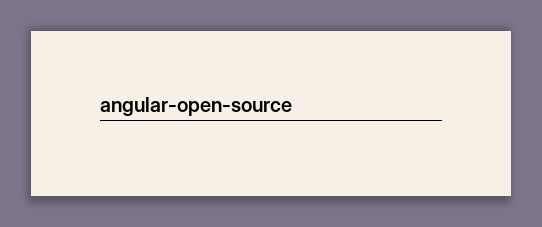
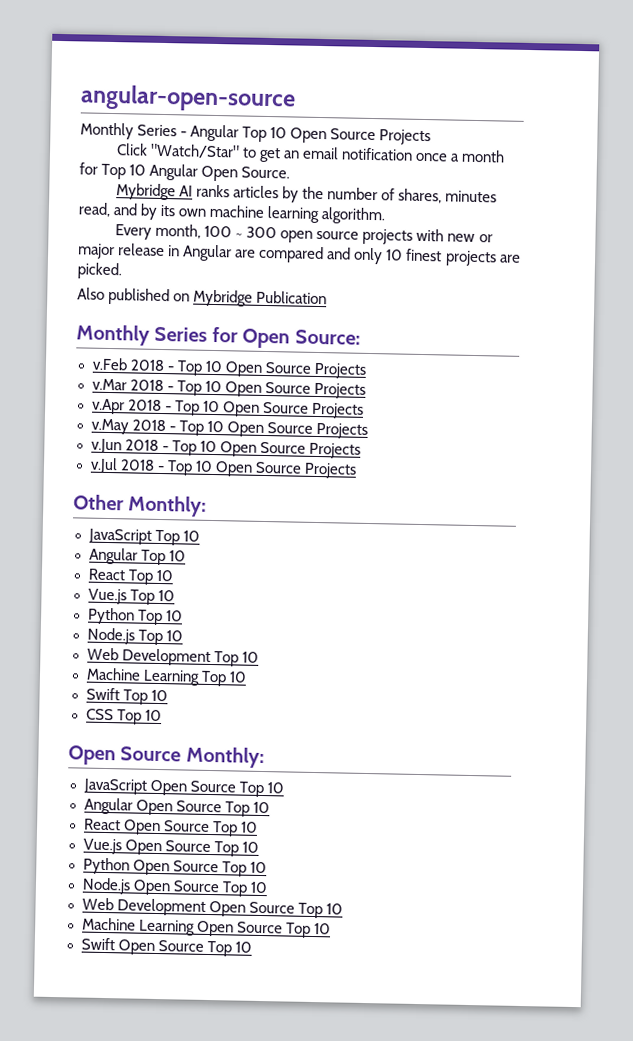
(292, 106) none -> [80,122,432,146] [116,143,506,163] [79,162,291,182] [116,183,498,204] [78,202,387,225] [115,223,493,245] [77,243,521,267] [77,262,122,280] [77,287,328,307] [76,324,361,349] [91,357,367,379] [91,378,366,399] [91,398,364,419] [90,418,368,439] [90,438,361,459] [89,457,357,479] [73,494,208,517] [87,528,200,546] [88,547,186,566] [87,568,174,585] [87,588,175,605] [86,607,183,626] [86,627,183,646] [86,647,259,667] [85,667,247,687] [85,687,168,705] [85,708,162,725] [68,745,265,769] [82,778,284,798] [83,797,270,817] [83,818,258,837] [82,838,259,857] [82,857,267,877] [81,877,268,897] [81,897,343,919] [81,917,331,938] [80,937,252,957] // Monthly Series - Angular Top 10 Open Source Projects // Click "Watch/Star" to get an email notification once a month for Top 10 Angular Open Source. // Mybridge AI ranks articles by the number of shares, minutes read, and by its own machine learning algorithm. // Every month, 100 ~ 300 open source projects with new or major release in Angular are compared and only 10 finest projects are picked. // Also published on Mybridge Publication // Monthly Series for Open Source: // v.Feb 2018 - Top 10 Open Source Projects // v.Mar 2018 - Top 10 Open Source Projects // v.Apr 2018 - Top 10 Open Source Projects // v.May 2018 - Top 10 Open Source Projects // v.Jun 2018 - Top 10 Open Source Projects // v.Jul 2018 - Top 10 Open Source Projects // Other Monthly: // JavaScript Top 10 // Angular Top 10 // React Top 10 // Vue.js Top 10 // Python Top 10 // Node.js Top 10 // Web Development Top 10 // Machine Learning Top 10 // Swift Top 10 // CSS Top 10 // Open Source Monthly: // JavaScript Open Source Top 10 // Angular Open Source Top 10 // React Open Source Top 10 // Vue.js Open Source Top 10 // Python Open Source Top 10 // Node.js Open Source Top 10 // Web Development Open Source Top 10 // Machine Learning Open Source Top 10 // Swift Open Source Top 10

